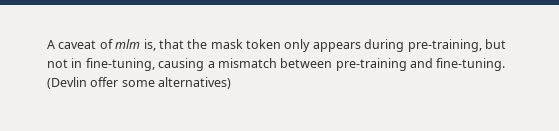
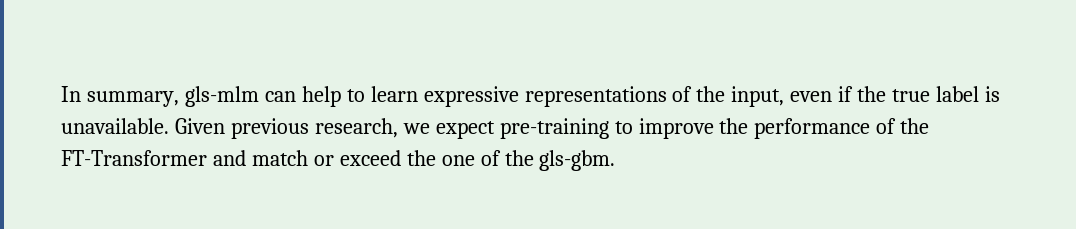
[47,39,506,52] [47,58,506,71] [47,77,232,89] A caveat of mlm is, that the mask token only appears during pre-training, but not in fine-tuning, causing a mismatch between pre-training and fine-tuning. (Devlin offer some alternatives) -> [61,86,1000,107] [61,118,930,139] [61,150,616,171] In summary, gls-mlm can help to learn expressive representations of the input, even if the true label is unavailable. Given previous research, we expect pre-training to improve the performance of the FT-Transformer and match or exceed the one of the gls-gbm.

